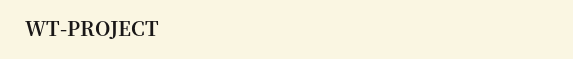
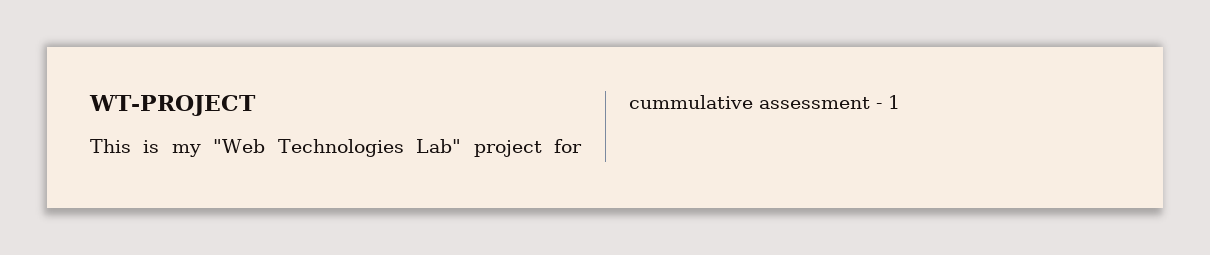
(159, 30) none -> [90,139,582,157] [629,95,900,109] // This is my "Web Technologies Lab" project for cummulative assessment - 1

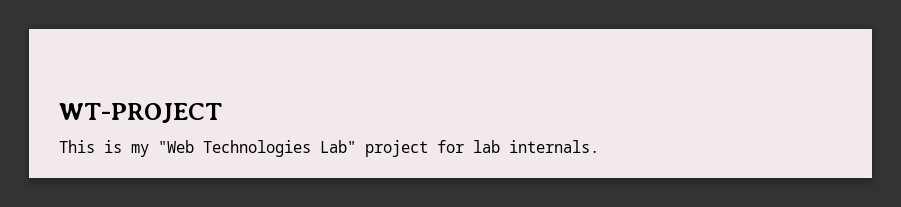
[629,95,900,109] cummulative assessment - 1 -> [473,140,599,153] lab internals.

